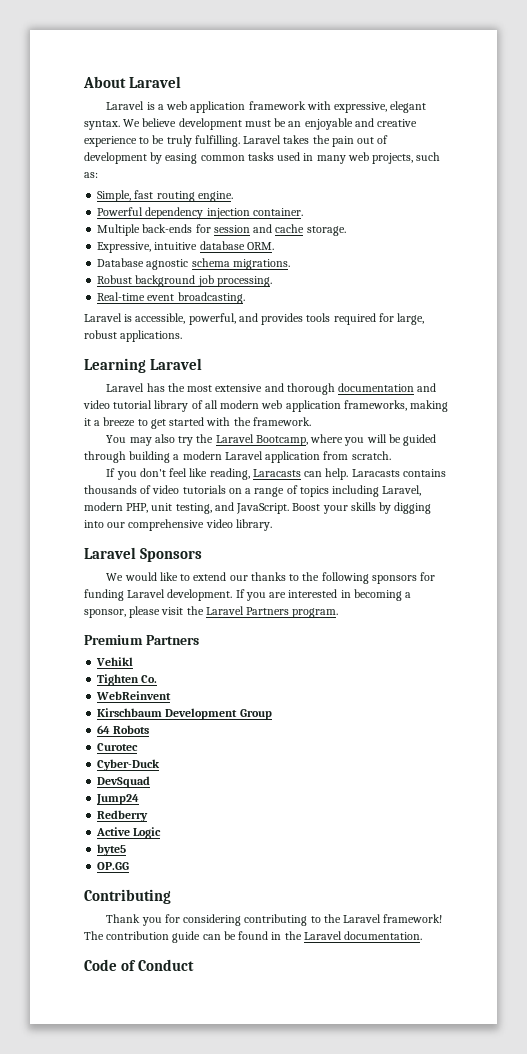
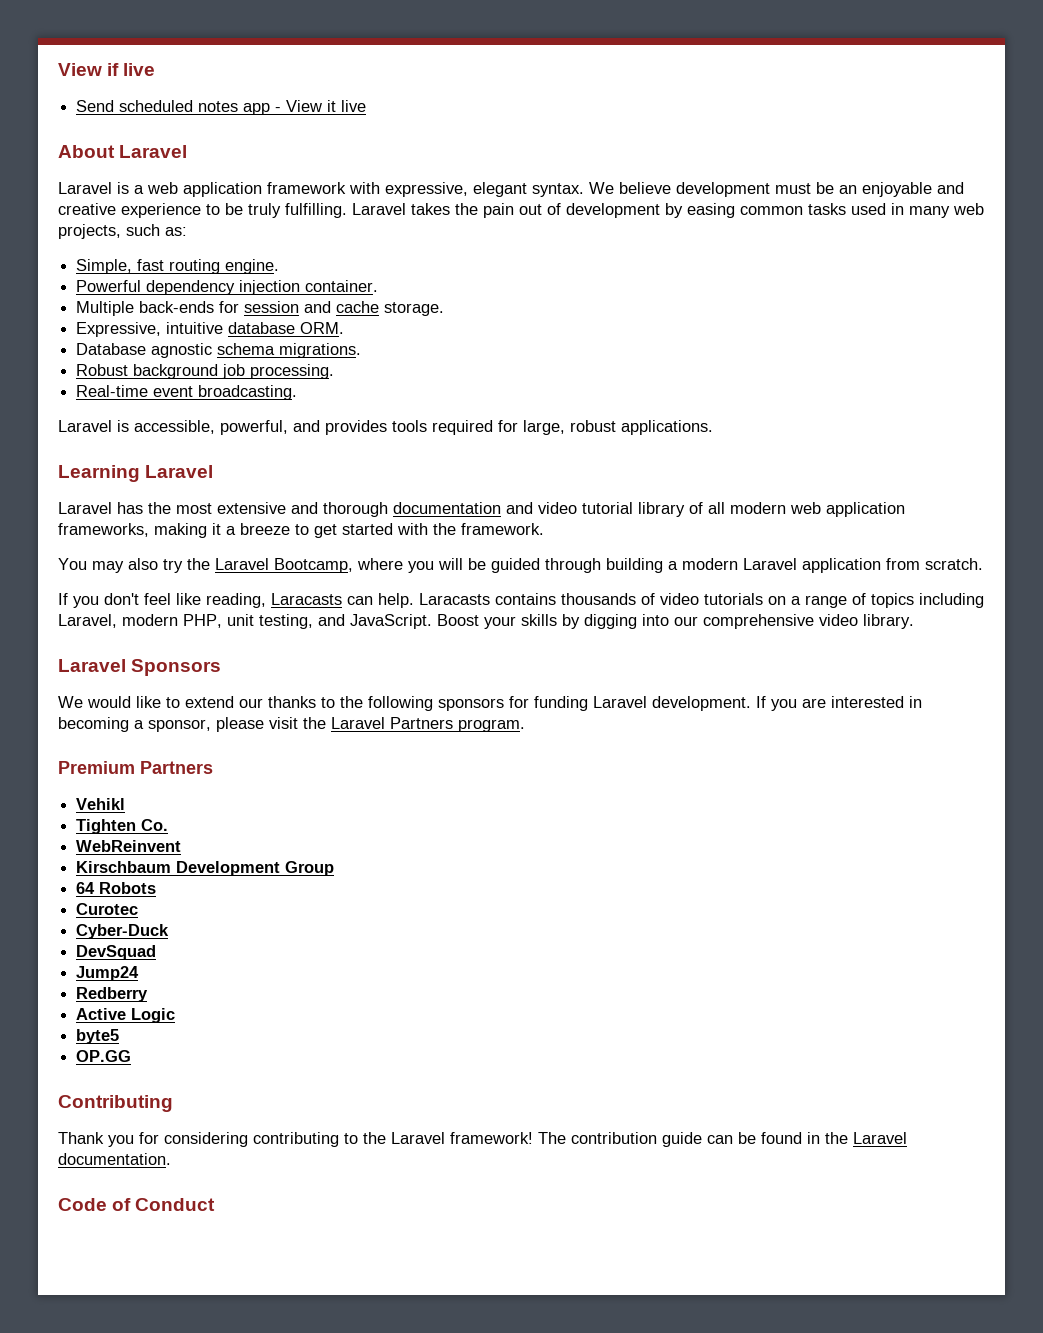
(83, 82) none -> [58,63,156,76] [76,100,367,115] View if live // Send scheduled notes app - View it live //

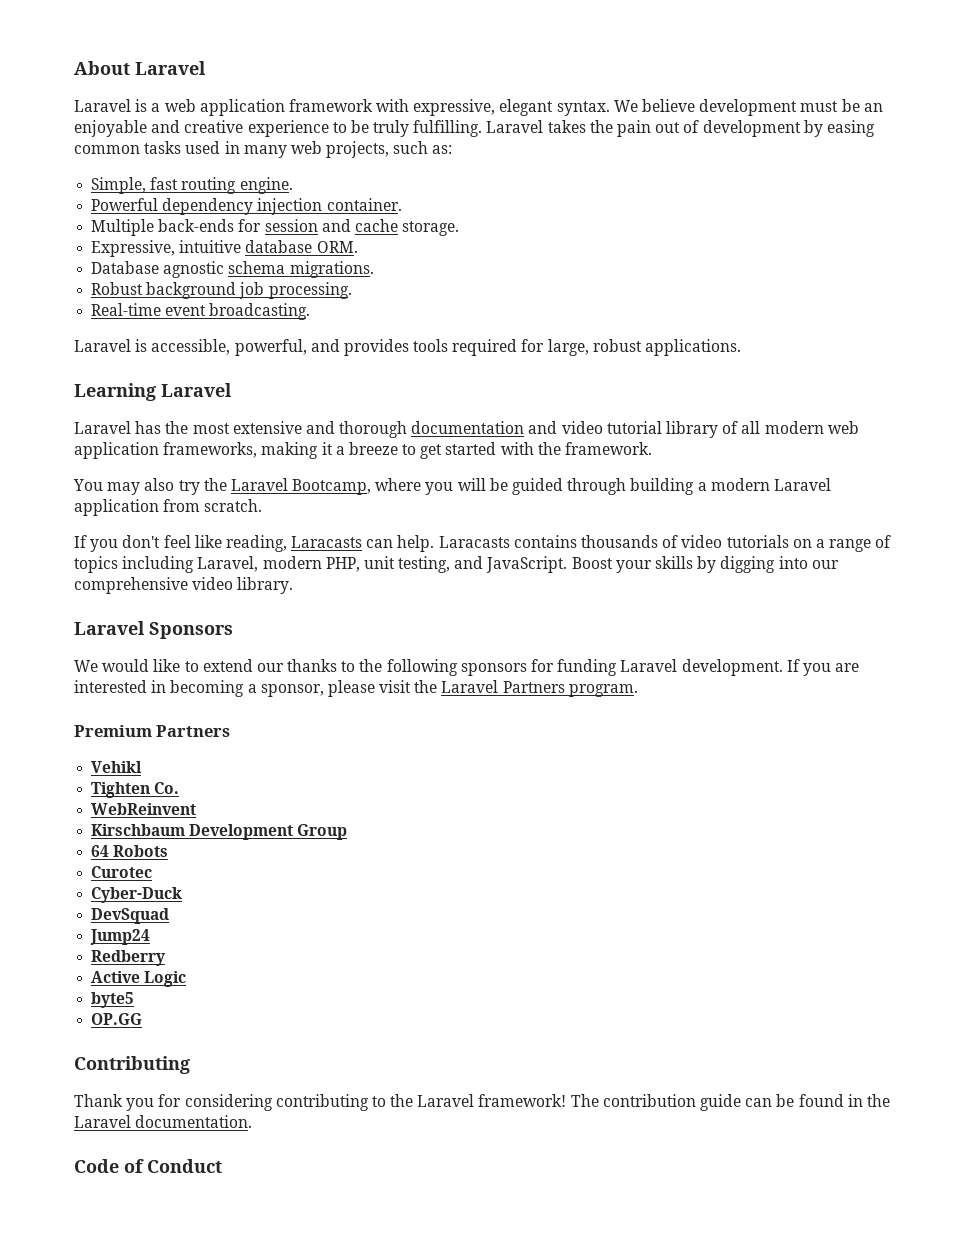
[58,63,156,76] [76,100,367,115] View if live // Send scheduled notes app - View it live // -> (74, 68) none

